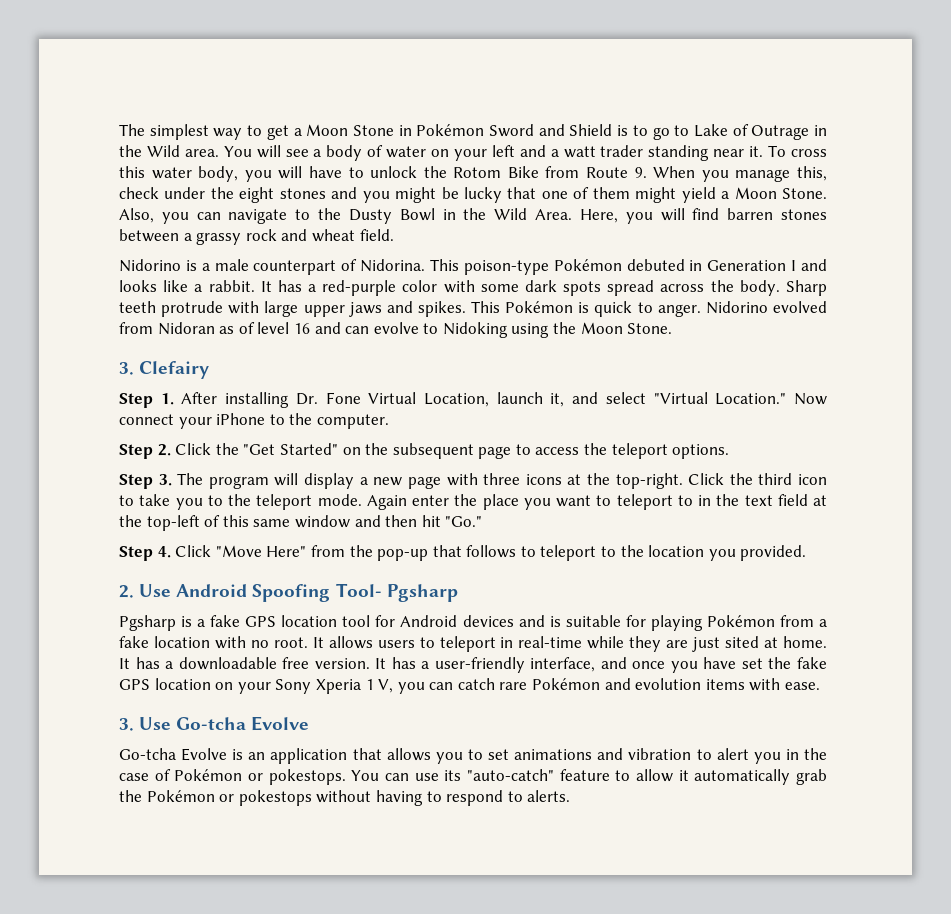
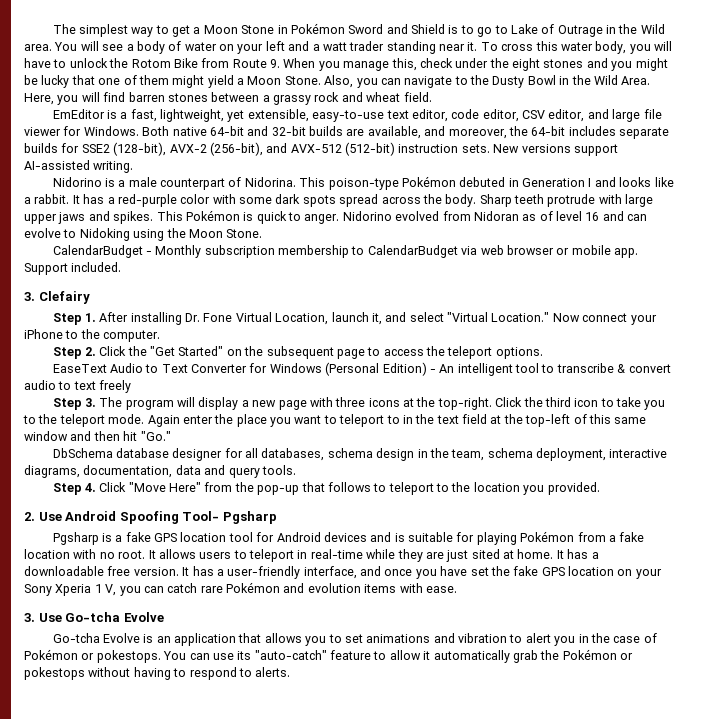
(394, 235) none -> [52,109,662,122] [24,126,669,139] [24,142,618,156] [24,160,134,173] // EmEditor is a fast, lightweight, yet extensible, easy-to-use text editor, code editor, CSV editor, and large file viewer for Windows. Both native 64-bit and 32-bit builds are available, and moreover, the 64-bit includes separate builds for SSE2 (128-bit), AVX-2 (256-bit), and AVX-512 (512-bit) instruction sets. New versions support AI-assisted writing.
(673, 328) none -> [52,245,639,258] [24,262,122,275] // CalendarBudget - Monthly subscription membership to CalendarBudget via web browser or mobile app. Support included.
(730, 451) none -> [52,362,671,376] [24,380,132,393] // EaseText Audio to Text Converter for Windows (Personal Edition) - An intelligent tool to transcribe & convert audio to text freely
(483, 521) none -> [52,448,668,461] [24,465,296,478] // DbSchema database designer for all databases, schema design in the team, schema deployment, interactive diagrams, documentation, data and query tools.

